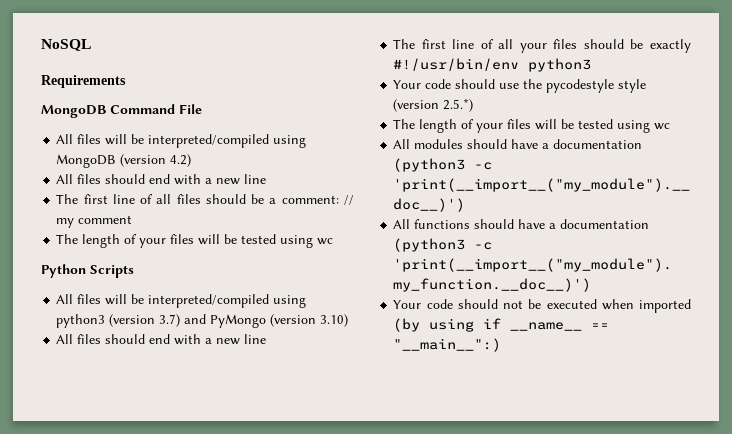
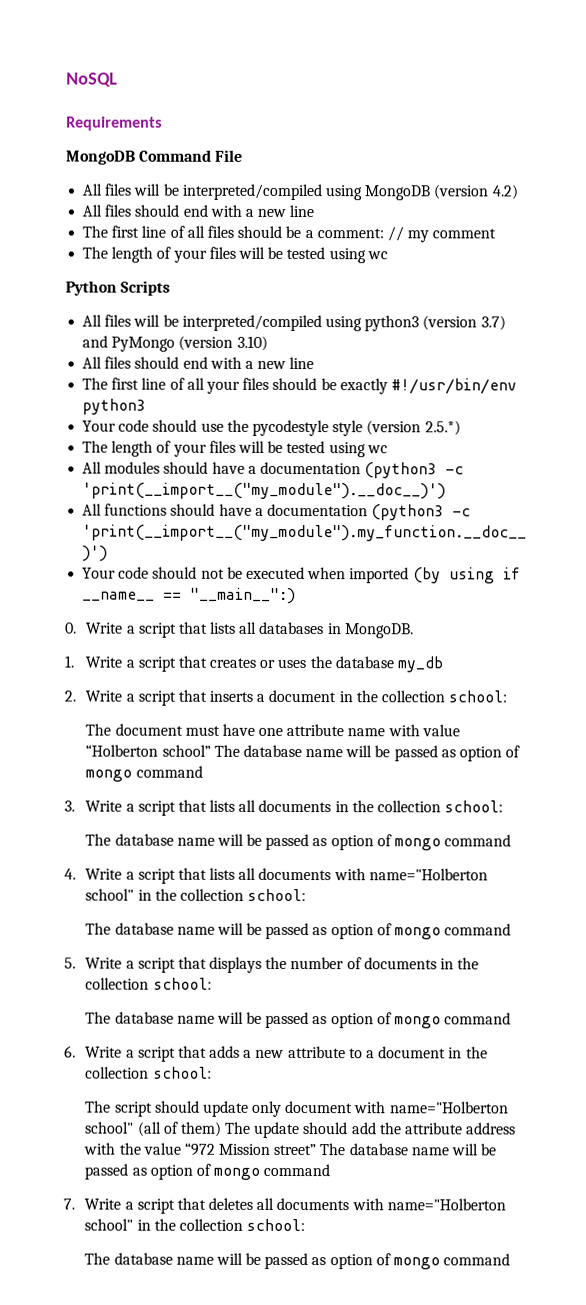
(502, 345) none -> [65,621,414,639] [64,655,444,673] [64,689,508,706] [85,723,460,737] [85,744,521,762] [85,765,203,782] [64,799,504,816] [85,833,512,851] [64,867,488,884] [85,888,307,902] [85,922,512,940] [64,956,480,973] [85,977,212,990] [85,1011,512,1029] [64,1045,488,1062] [85,1066,212,1079] [85,1100,509,1117] [84,1121,517,1139] [83,1142,497,1156] [84,1163,331,1180] [63,1197,506,1214] [84,1218,306,1232] [84,1252,511,1270] // 0. Write a script that lists all databases in MongoDB. // 1. Write a script that creates or uses the database my_db // 2. Write a script that inserts a document in the collection school: // The document must have one attribute name with value “Holberton school” The database name will be passed as option of mongo command // 3. Write a script that lists all documents in the collection school: // The database name will be passed as option of mongo command // 4. Write a script that lists all documents with name="Holberton school" in the collection school: // The database name will be passed as option of mongo command // 5. Write a script that displays the number of documents in the collection school: // The database name will be passed as option of mongo command // 6. Write a script that adds a new attribute to a document in the collection school: // The script should update only document with name="Holberton school" (all of them) The update should add the attribute address with the value “972 Mission street” The database name will be passed as option of mongo command // 7. Write a script that deletes all documents with name="Holberton school" in the collection school: // The database name will be passed as option of mongo command

